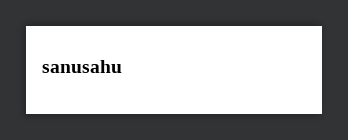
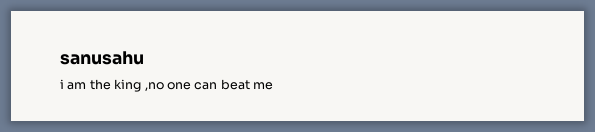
(122, 66) none -> [60,79,273,92] // i am the king ,no one can beat me

